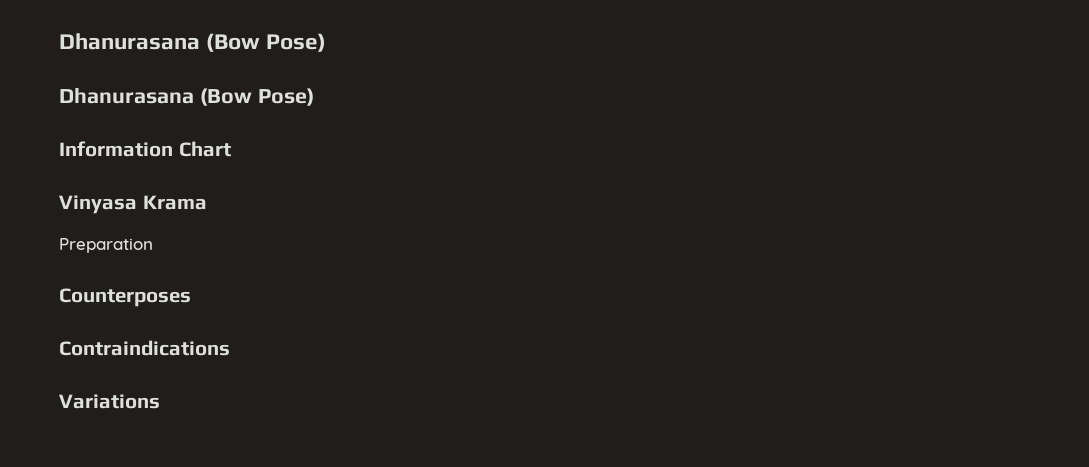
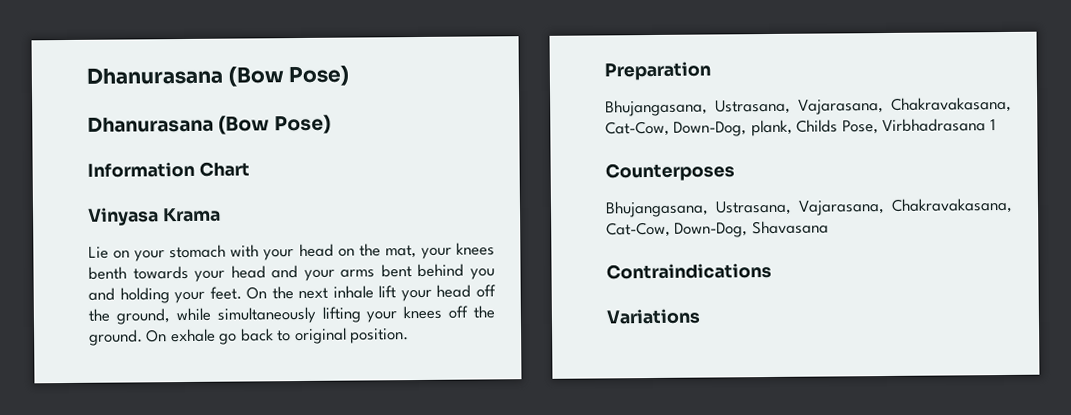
[59,238,153,253] [59,288,191,307] Preparation // Counterposes -> [88,242,495,262] [88,263,495,282] [88,284,496,304] [88,305,495,325] [89,327,410,346] [604,61,711,81] [605,96,1012,117] [605,118,996,137] [605,162,735,182] [605,197,1013,218] [606,220,829,238] Lie on your stomach with your head on the mat, your knees benth towards your head and your arms bent behind you and holding your feet. On the next inhale lift your head off the ground, while simultaneously lifting your knees off the ground. On exhale go back to original position. // Preparation // Bhujangasana, Ustrasana, Vajarasana, Chakravakasana, Cat-Cow, Down-Dog, plank, Childs Pose, Virbhadrasana 1 // Counterposes // Bhujangasana, Ustrasana, Vajarasana, Chakravakasana, Cat-Cow, Down-Dog, Shavasana

